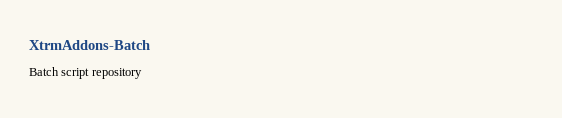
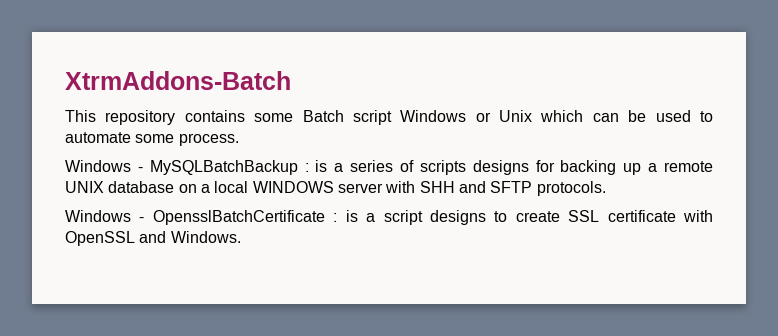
[29,67,142,79] Batch script repository -> [65,110,713,125] [65,132,239,146] [65,160,713,175] [65,181,606,196] [65,210,713,225] [65,231,241,246] This repository contains some Batch script Windows or Unix which can be used to automate some process. // Windows - MySQLBatchBackup : is a series of scripts designs for backing up a remote UNIX database on a local WINDOWS server with SHH and SFTP protocols. // Windows - OpensslBatchCertificate : is a script designs to create SSL certificate with OpenSSL and Windows.

